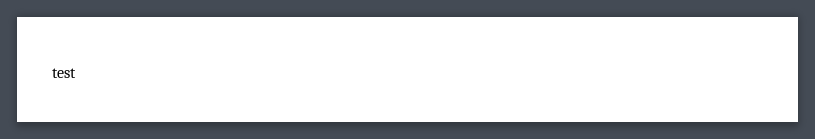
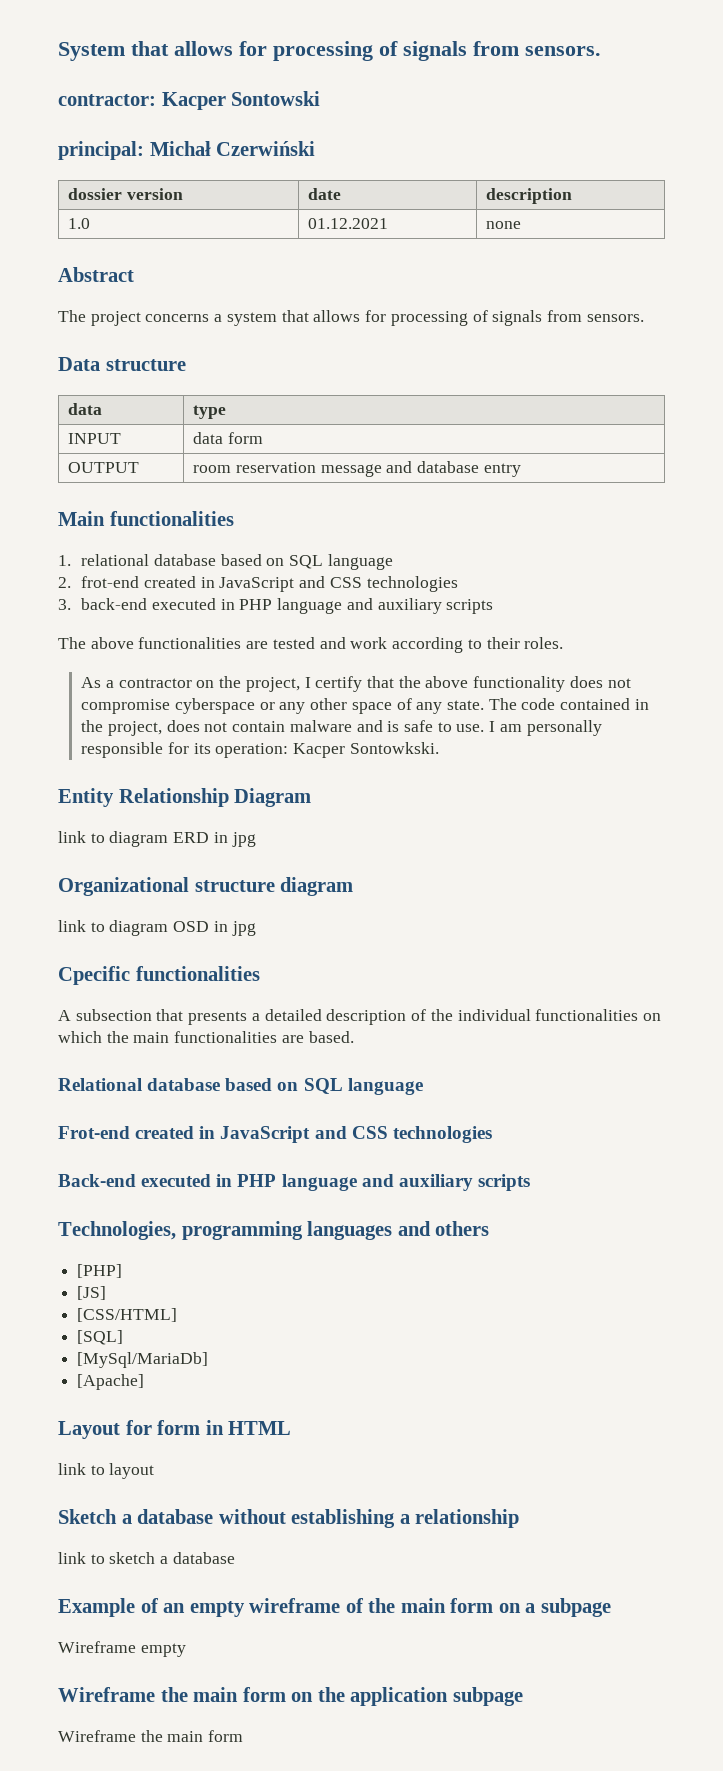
[52,68,76,78] test -> [58,41,601,61] [58,91,321,110] [58,141,316,160] [68,188,184,200] [308,188,342,200] [486,188,573,204] [68,218,91,229] [308,218,389,229] [486,221,522,229] [58,267,134,282] [58,310,644,326] [58,357,186,371] [68,403,103,415] [193,405,227,419] [68,433,122,444] [193,432,264,444] [68,462,140,473] [193,461,521,477] [58,511,234,526] [58,554,393,570] [58,576,458,592] [58,598,494,614] [58,637,564,653] [81,676,631,692] [81,698,649,714] [81,720,602,736] [81,742,439,758] [58,788,312,807] [58,831,256,847] [58,877,354,896] [58,920,256,936] [58,966,260,985] [58,1009,661,1025] [58,1031,354,1043] [58,1078,423,1095] [58,1126,492,1143] [58,1174,530,1191] [58,1221,490,1240] [77,1264,123,1278] [77,1286,107,1300] [77,1308,178,1322] [77,1330,124,1345] [77,1352,209,1368] [77,1374,145,1390] [58,1420,292,1439] [58,1463,155,1479] [58,1509,520,1528] [58,1552,235,1564] [58,1598,611,1617] [58,1641,186,1657] [58,1687,523,1706] [58,1730,244,1742] System that allows for processing of signals from sensors. // contractor: Kacper Sontowski // principal: Michał Czerwiński // dossier version | date | description // 1.0 | 01.12.2021 | none // Abstract // The project concerns a system that allows for processing of signals from sensors. // Data structure // data | type // INPUT | data form // OUTPUT | room reservation message and database entry // Main functionalities // 1. relational database based on SQL language // 2. frot-end created in JavaScript and CSS technologies // 3. back-end executed in PHP language and auxiliary scripts // The above functionalities are tested and work according to their roles. // As a contractor on the project, I certify that the above functionality does not compromise cyberspace or any other space of any state. The code contained in the project, does not contain malware and is safe to use. I am personally responsible for its operation: Kacper Sontowkski. // Entity Relationship Diagram // link to diagram ERD in jpg // Organizational structure diagram // link to diagram OSD in jpg // Cpecific functionalities // A subsection that presents a detailed description of the individual functionalities on which the main functionalities are based. // Relational database based on SQL language // Frot-end created in JavaScript and CSS technologies // Back-end executed in PHP language and auxiliary scripts // Technologies, programming languages and others // [PHP] // [JS] // [CSS/HTML] // [SQL] // [MySql/MariaDb] // [Apache] // Layout for form in HTML // link to layout // Sketch a database without establishing a relationship // link to sketch a database // Example of an empty wireframe of the main form on a subpage // Wireframe empty // Wireframe the main form on the application subpage // Wireframe the main form

